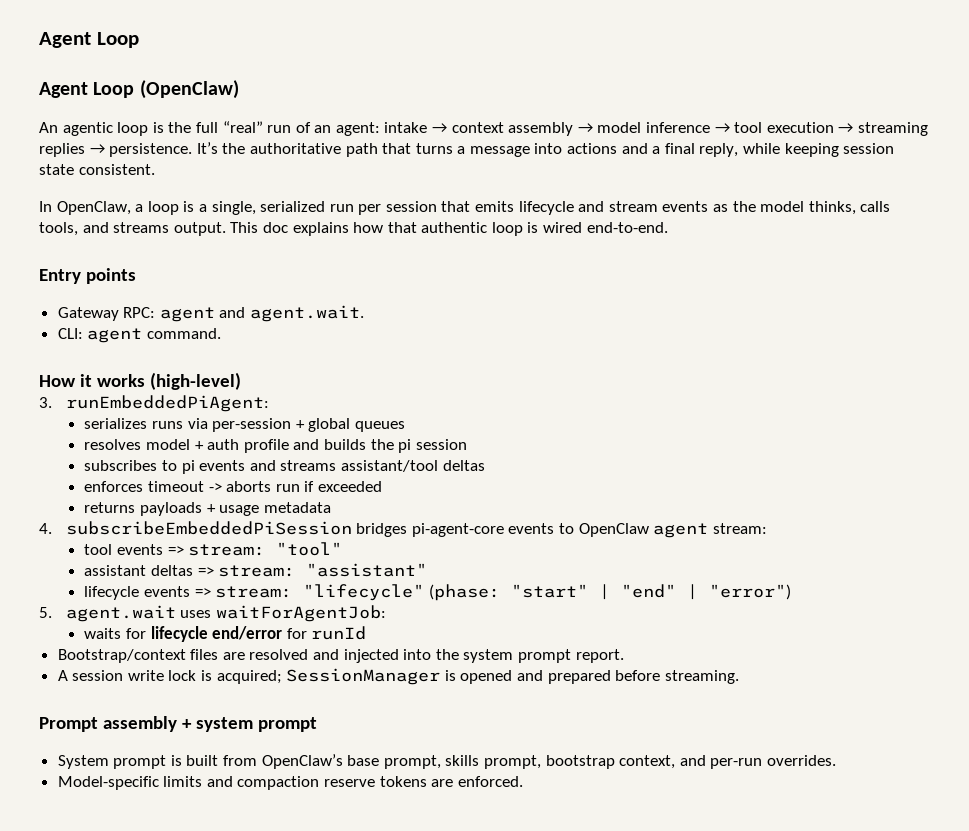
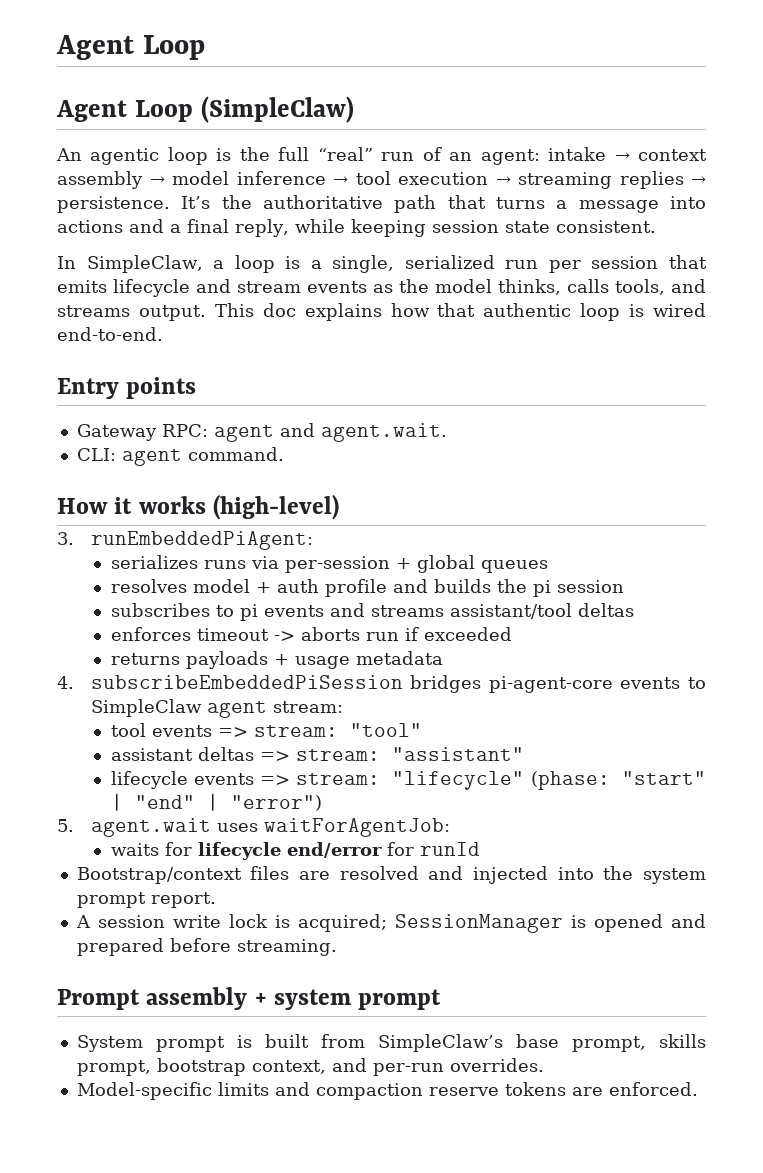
[139,80,239,99] (OpenClaw) -> [200,96,354,123] (SimpleClaw)
[56,201,131,215] OpenClaw, -> [86,255,203,273] SimpleClaw,
[578,523,649,537] OpenClaw -> [90,699,202,717] SimpleClaw
[261,754,343,769] OpenClaw’s -> [377,1034,503,1052] SimpleClaw’s

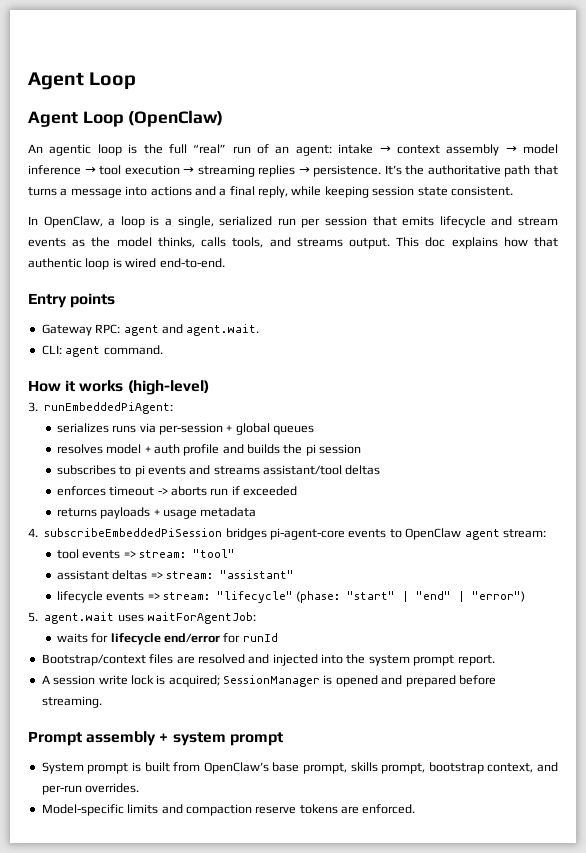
[200,96,354,123] (SimpleClaw) -> [128,110,224,127] (OpenClaw)
[86,255,203,273] SimpleClaw, -> [43,216,103,228] OpenClaw,
[90,699,202,717] SimpleClaw -> [405,528,462,540] OpenClaw
[377,1034,503,1052] SimpleClaw’s -> [203,762,269,774] OpenClaw’s

